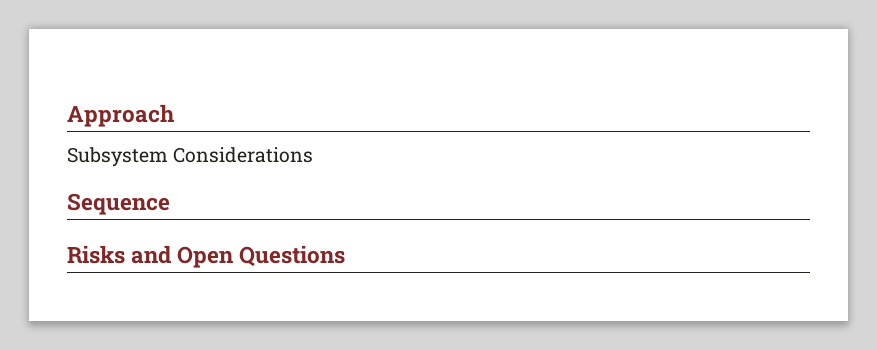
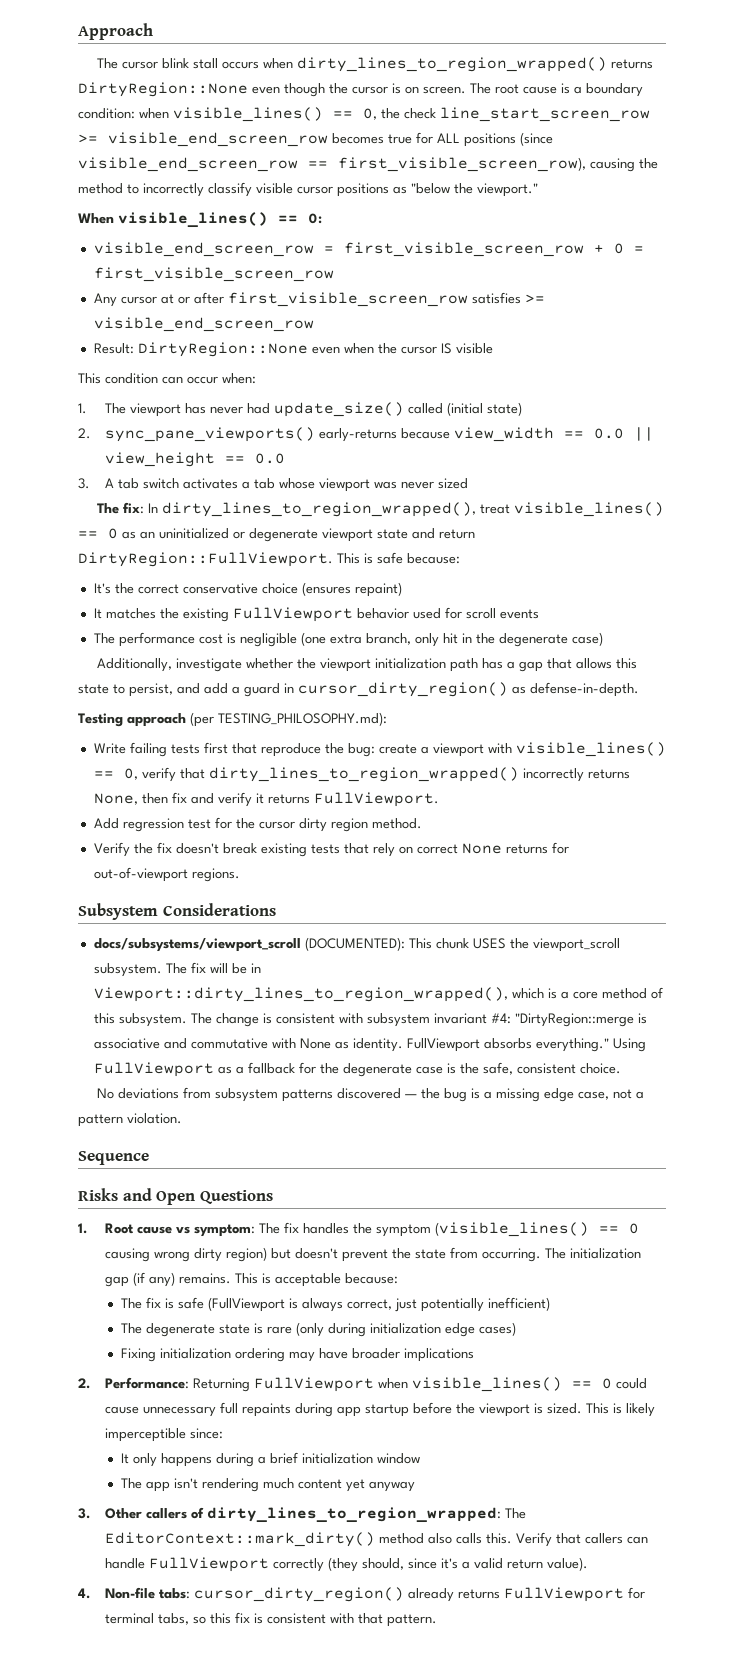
[67,147,314,167] Subsystem Considerations -> [96,57,653,72] [78,82,643,97] [78,107,650,122] [78,132,553,147] [78,157,658,172] [78,182,538,197] [78,212,322,228] [93,242,644,257] [93,267,334,282] [93,292,545,307] [93,317,314,332] [93,342,493,357] [78,373,256,384] [78,402,523,417] [78,427,655,442] [105,452,286,467] [78,478,469,492] [96,502,664,517] [78,528,475,542] [78,552,460,567] [93,582,402,597] [93,607,539,622] [93,632,603,647] [96,658,637,672] [78,682,639,697] [78,712,387,727] [93,742,666,757] [93,767,630,782] [93,792,439,807] [93,817,422,832] [93,842,569,857] [93,867,240,882] [78,903,276,920] [93,937,620,952] [93,962,261,977] [93,987,663,1002] [93,1013,647,1027] [93,1038,646,1052] [93,1062,621,1077] [96,1087,644,1102] [78,1113,182,1127] The cursor blink stall occurs when dirty_lines_to_region_wrapped() returns DirtyRegion::None even though the cursor is on screen. The root cause is a boundary condition: when visible_lines() == 0, the check line_start_screen_row >= visible_end_screen_row becomes true for ALL positions (since visible_end_screen_row == first_visible_screen_row), causing the method to incorrectly classify visible cursor positions as "below the viewport." // When visible_lines() == 0: // visible_end_screen_row = first_visible_screen_row + 0 = first_visible_screen_row // Any cursor at or after first_visible_screen_row satisfies >= visible_end_screen_row // Result: DirtyRegion::None even when the cursor IS visible // This condition can occur when: // 1. The viewport has never had update_size() called (initial state) // 2. sync_pane_viewports() early-returns because view_width == 0.0 || view_height == 0.0 // 3. A tab switch activates a tab whose viewport was never sized // The fix: In dirty_lines_to_region_wrapped(), treat visible_lines() == 0 as an uninitialized or degenerate viewport state and return DirtyRegion::FullViewport. This is safe because: // It's the correct conservative choice (ensures repaint) // It matches the existing FullViewport behavior used for scroll events // The performance cost is negligible (one extra branch, only hit in the degenerate case) // Additionally, investigate whether the viewport initialization path has a gap that allows this state to persist, and add a guard in cursor_dirty_region() as defense-in-depth. // Testing approach (per TESTING_PHILOSOPHY.md): // Write failing tests first that reproduce the bug: create a viewport with visible_lines() == 0, verify that dirty_lines_to_region_wrapped() incorrectly returns None, then fix and verify it returns FullViewport. // Add regression test for the cursor dirty region method. // Verify the fix doesn't break existing tests that rely on correct None returns for out-of-viewport regions. // Subsystem Considerations // docs/subsystems/viewport_scroll (DOCUMENTED): This chunk USES the viewport_scroll subsystem. The fix will be in Viewport::dirty_lines_to_region_wrapped(), which is a core method of this subsystem. The change is consistent with subsystem invariant #4: "DirtyRegion::merge is associative and commutative with None as identity. FullViewport absorbs everything." Using FullViewport as a fallback for the degenerate case is the safe, consistent choice. // No deviations from subsystem patterns discovered — the bug is a missing edge case, not a pattern violation.
(346, 256) none -> [78,1222,640,1237] [105,1247,642,1262] [105,1272,399,1287] [121,1297,551,1312] [121,1322,517,1337] [121,1348,475,1362] [78,1377,648,1392] [105,1402,656,1417] [105,1428,224,1442] [121,1452,421,1467] [121,1478,416,1492] [78,1507,527,1523] [105,1532,649,1547] [105,1557,589,1572] [78,1587,646,1602] [105,1612,438,1627] // 1. Root cause vs symptom: The fix handles the symptom (visible_lines() == 0 causing wrong dirty region) but doesn't prevent the state from occurring. The initialization gap (if any) remains. This is acceptable because: // The fix is safe (FullViewport is always correct, just potentially inefficient) // The degenerate state is rare (only during initialization edge cases) // Fixing initialization ordering may have broader implications // 2. Performance: Returning FullViewport when visible_lines() == 0 could cause unnecessary full repaints during app startup before the viewport is sized. This is likely imperceptible since: // It only happens during a brief initialization window // The app isn't rendering much content yet anyway // 3. Other callers of dirty_lines_to_region_wrapped: The EditorContext::mark_dirty() method also calls this. Verify that callers can handle FullViewport correctly (they should, since it's a valid return value). // 4. Non-file tabs: cursor_dirty_region() already returns FullViewport for terminal tabs, so this fix is consistent with that pattern.

